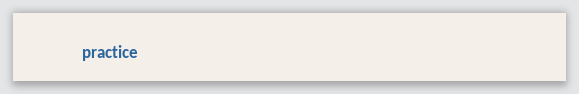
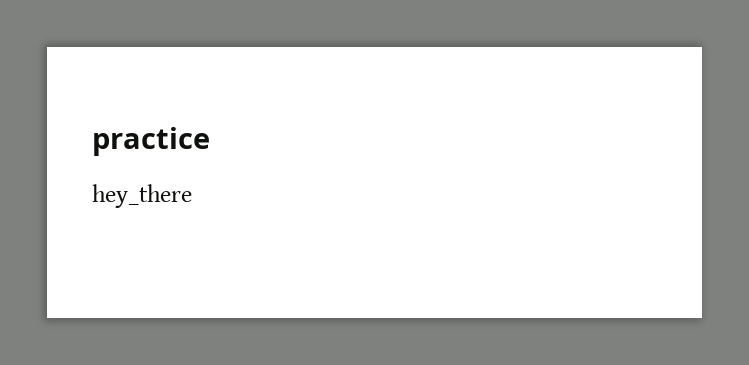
(138, 53) none -> [92,184,192,208] // hey_there

